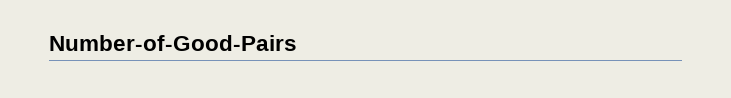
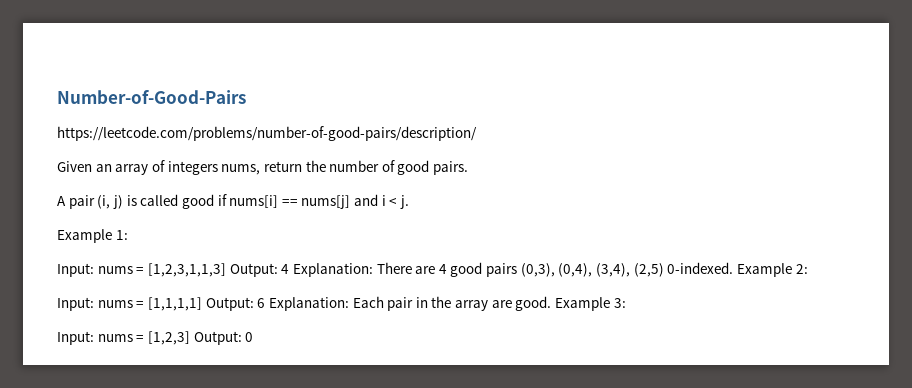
(297, 43) none -> [57,126,477,141] [57,160,469,175] [57,194,410,209] [57,229,128,243] [57,262,808,277] [57,296,626,311] [57,331,254,345] // https://leetcode.com/problems/number-of-good-pairs/description/ // Given an array of integers nums, return the number of good pairs. // A pair (i, j) is called good if nums[i] == nums[j] and i < j. // Example 1: // Input: nums = [1,2,3,1,1,3] Output: 4 Explanation: There are 4 good pairs (0,3), (0,4), (3,4), (2,5) 0-indexed. Example 2: // Input: nums = [1,1,1,1] Output: 6 Explanation: Each pair in the array are good. Example 3: // Input: nums = [1,2,3] Output: 0

